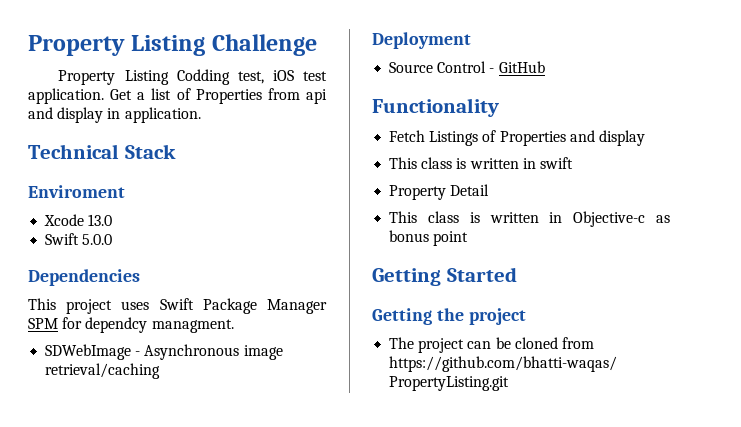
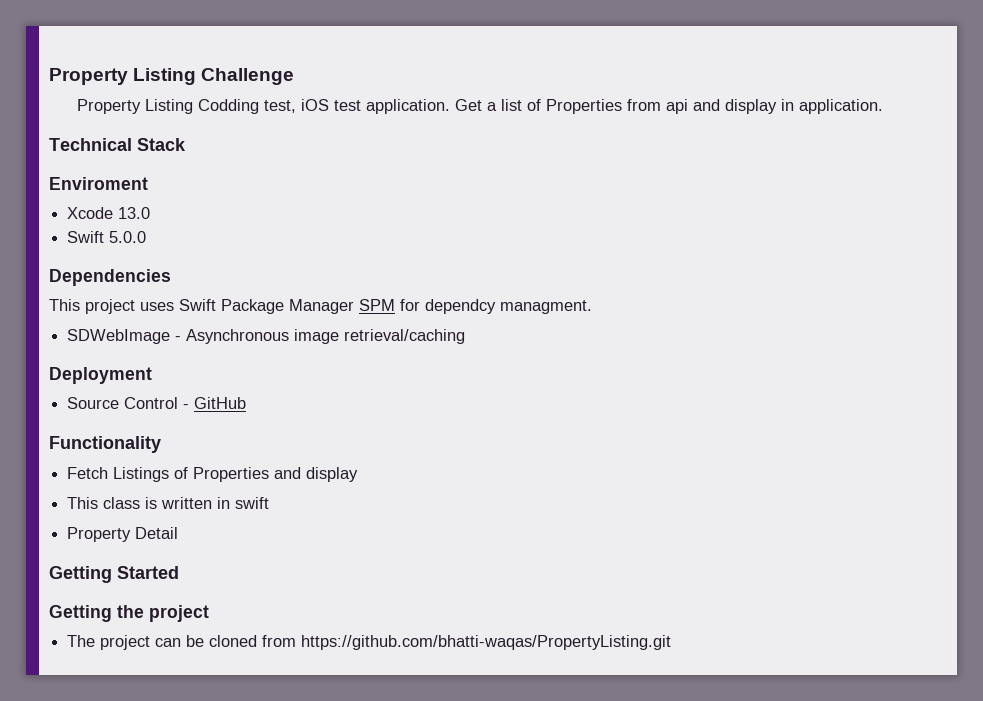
[389,211,670,227] [389,230,469,246] // This class is written in Objective-c as bonus point -> (179, 533) none

